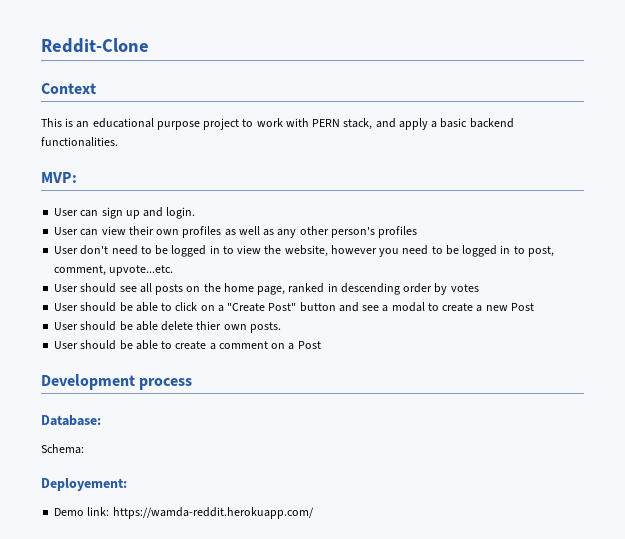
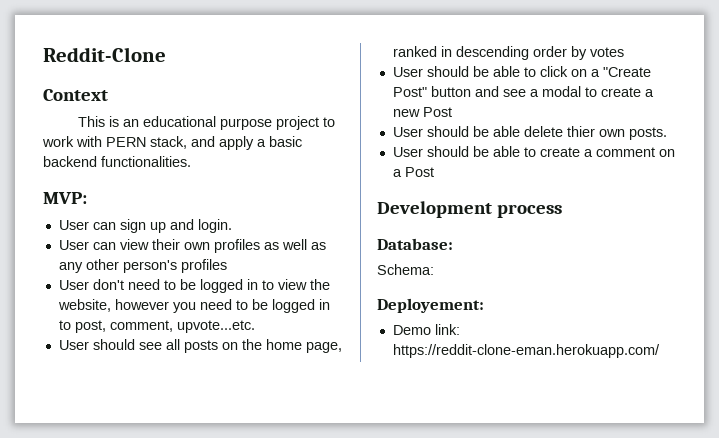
[112,507,314,519] https://wamda-reddit.herokuapp.com/ -> [392,344,660,358] https://reddit-clone-eman.herokuapp.com/

